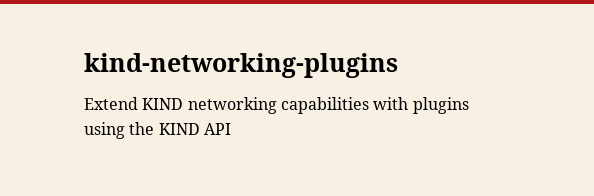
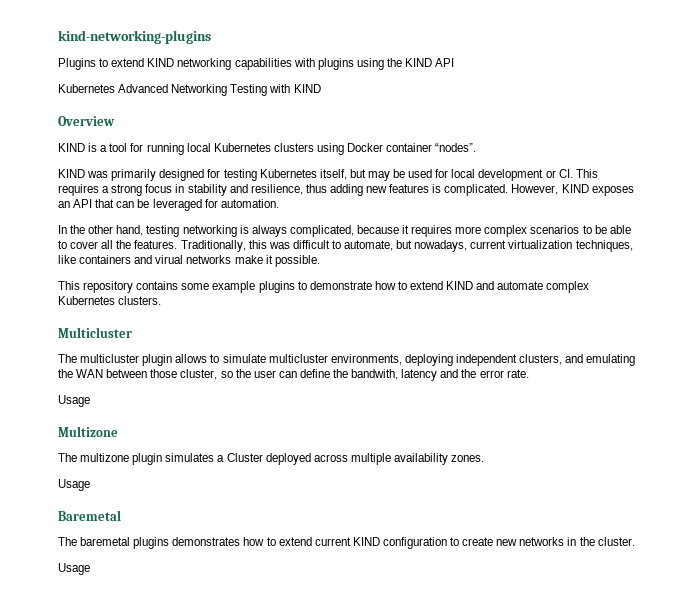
[84,97,138,110] Extend -> [58,58,145,70] Plugins to extend
(231, 129) none -> [58,84,321,96] [58,116,115,126] [58,143,477,155] [58,169,598,181] [58,184,634,196] [58,199,279,211] [58,225,631,237] [58,240,633,252] [58,255,320,267] [58,281,590,293] [58,296,162,305] [58,327,132,338] [58,354,636,366] [58,369,529,381] [58,395,90,407] [58,426,118,437] [58,453,485,465] [58,479,90,491] [58,510,121,521] [58,537,635,549] [58,563,90,575] // Kubernetes Advanced Networking Testing with KIND // Overview // KIND is a tool for running local Kubernetes clusters using Docker container “nodes”. // KIND was primarily designed for testing Kubernetes itself, but may be used for local development or CI. This requires a strong focus in stability and resilience, thus adding new features is complicated. However, KIND exposes an API that can be leveraged for automation. // In the other hand, testing networking is always complicated, because it requires more complex scenarios to be able to cover all the features. Traditionally, this was difficult to automate, but nowadays, current virtualization techniques, like containers and virual networks make it possible. // This repository contains some example plugins to demonstrate how to extend KIND and automate complex Kubernetes clusters. // Multicluster // The multicluster plugin allows to simulate multicluster environments, deploying independent clusters, and emulating the WAN between those cluster, so the user can define the bandwith, latency and the error rate. // Usage // Multizone // The multizone plugin simulates a Cluster deployed across multiple availability zones. // Usage // Baremetal // The baremetal plugins demonstrates how to extend current KIND configuration to create new networks in the cluster. // Usage

